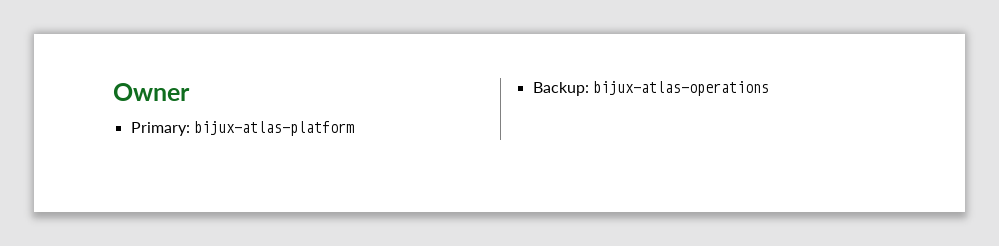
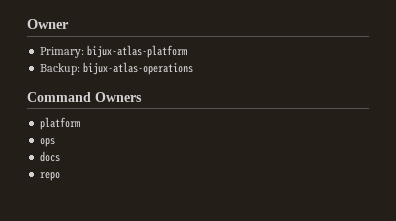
(769, 88) none -> [27,92,142,102] [40,117,81,130] [40,138,56,147] [40,151,61,162] [40,172,61,181] // Command Owners // platform // ops // docs // repo

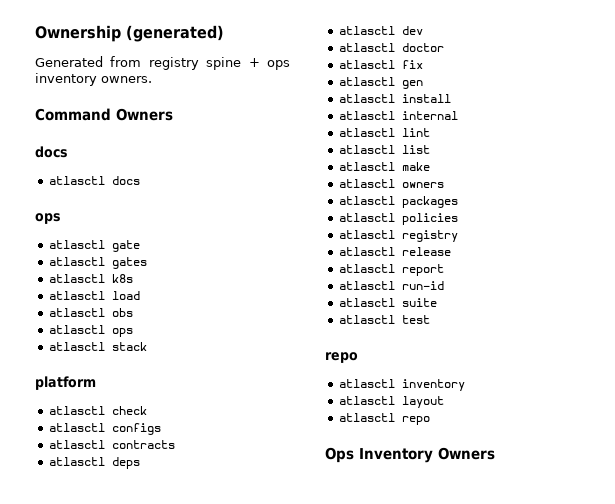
[27,19,69,29] [40,45,188,58] [40,62,194,75] [27,92,142,102] [40,117,81,130] [40,138,56,147] [40,151,61,162] [40,172,61,181] Owner // Primary: bijux-atlas-platform // Backup: bijux-atlas-operations // Command Owners // platform // ops // docs // repo -> [35,25,224,42] [35,56,290,70] [35,73,152,86] [35,108,173,121] [35,146,68,158] [48,176,140,185] [35,213,61,224] [48,240,140,252] [48,257,147,269] [48,274,133,283] [48,291,140,300] [48,308,133,317] [48,325,133,337] [48,342,147,351] [35,376,96,390] [48,406,147,415] [48,423,161,435] [48,440,175,449] [48,457,140,469] [338,26,423,35] [338,43,444,52] [338,60,423,69] [338,77,423,89] [338,94,451,103] [338,111,458,120] [338,128,430,137] [338,145,430,154] [338,162,430,171] [338,179,444,188] [338,196,458,208] [338,213,458,225] [338,230,458,242] [338,247,451,256] [338,264,444,276] [338,281,444,290] [338,298,437,307] [338,315,430,324] [325,352,358,363] [338,379,465,391] [338,396,444,408] [338,413,430,425] [325,447,495,463] Ownership (generated) // Generated from registry spine + ops inventory owners. // Command Owners // docs // atlasctl docs // ops // atlasctl gate // atlasctl gates // atlasctl k8s // atlasctl load // atlasctl obs // atlasctl ops // atlasctl stack // platform // atlasctl check // atlasctl configs // atlasctl contracts // atlasctl deps // atlasctl dev // atlasctl doctor // atlasctl fix // atlasctl gen // atlasctl install // atlasctl internal // atlasctl lint // atlasctl list // atlasctl make // atlasctl owners // atlasctl packages // atlasctl policies // atlasctl registry // atlasctl release // atlasctl report // atlasctl run-id // atlasctl suite // atlasctl test // repo // atlasctl inventory // atlasctl layout // atlasctl repo // Ops Inventory Owners

